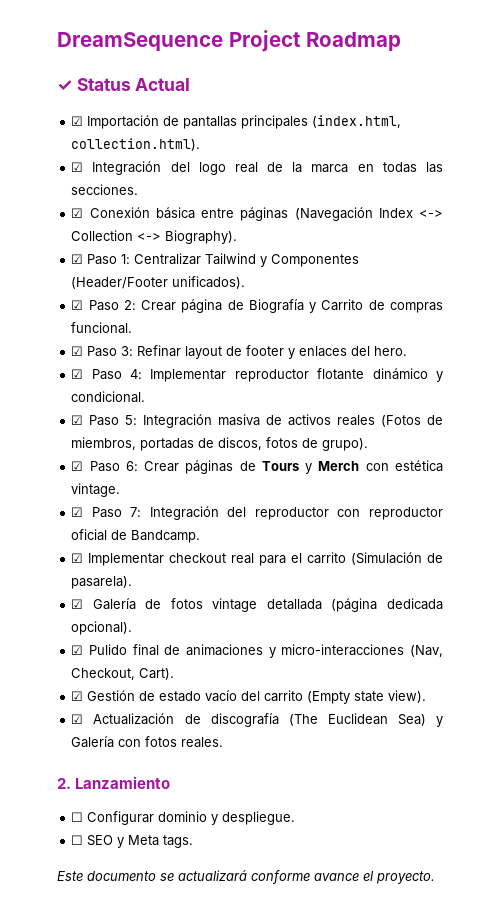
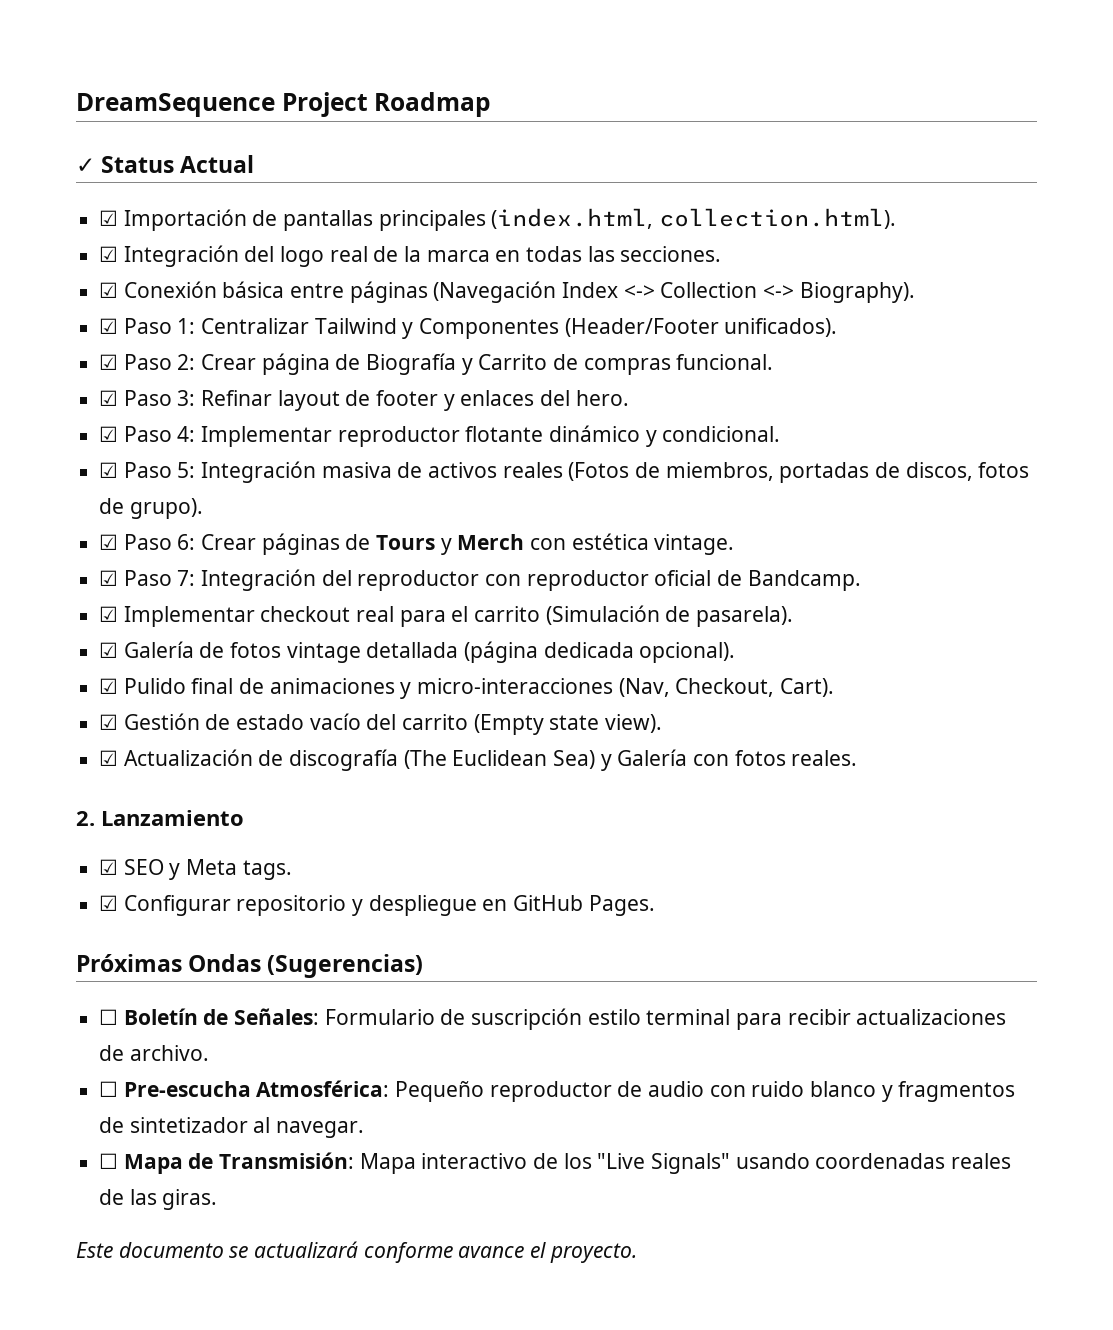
[71,811,296,825] [71,835,194,848] ☐ Configurar dominio y despliegue. // ☐ SEO y Meta tags. -> [99,859,292,880] [99,895,655,916] [76,954,424,978] [99,1008,1007,1030] [99,1045,209,1061] [99,1080,1016,1102] [99,1117,365,1138] [99,1152,1012,1174] [99,1189,218,1210] ☑ SEO y Meta tags. // ☑ Configurar repositorio y despliegue en GitHub Pages. // Próximas Ondas (Sugerencias) // ☐ Boletín de Señales: Formulario de suscripción estilo terminal para recibir actualizaciones de archivo. // ☐ Pre-escucha Atmosférica: Pequeño reproductor de audio con ruido blanco y fragmentos de sintetizador al navegar. // ☐ Mapa de Transmisión: Mapa interactivo de los "Live Signals" usando coordenadas reales de las giras.

